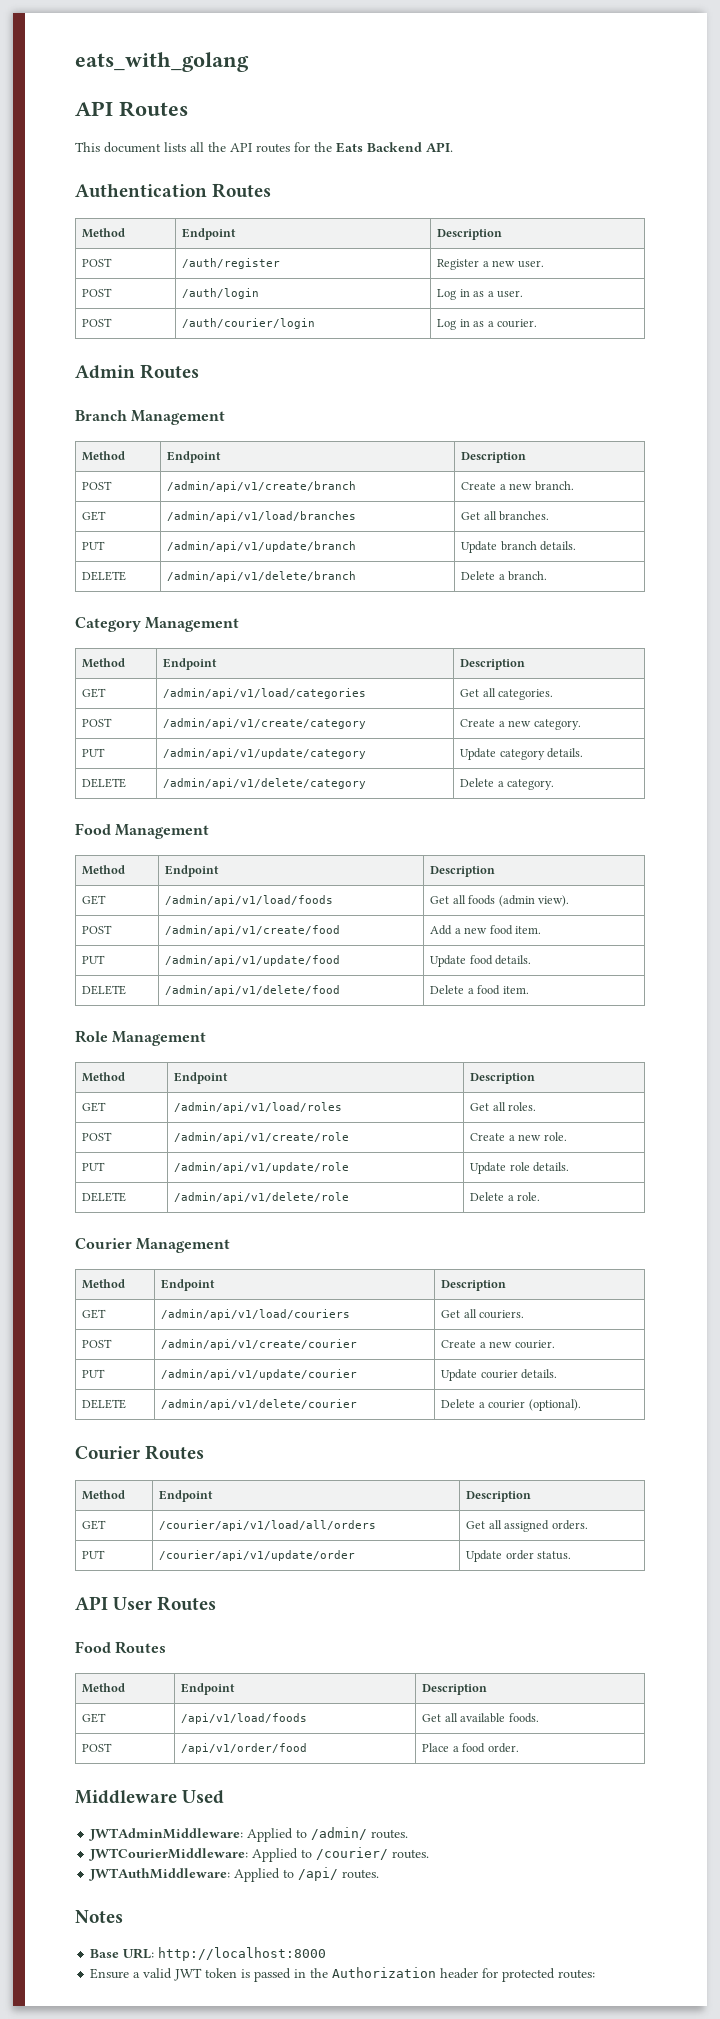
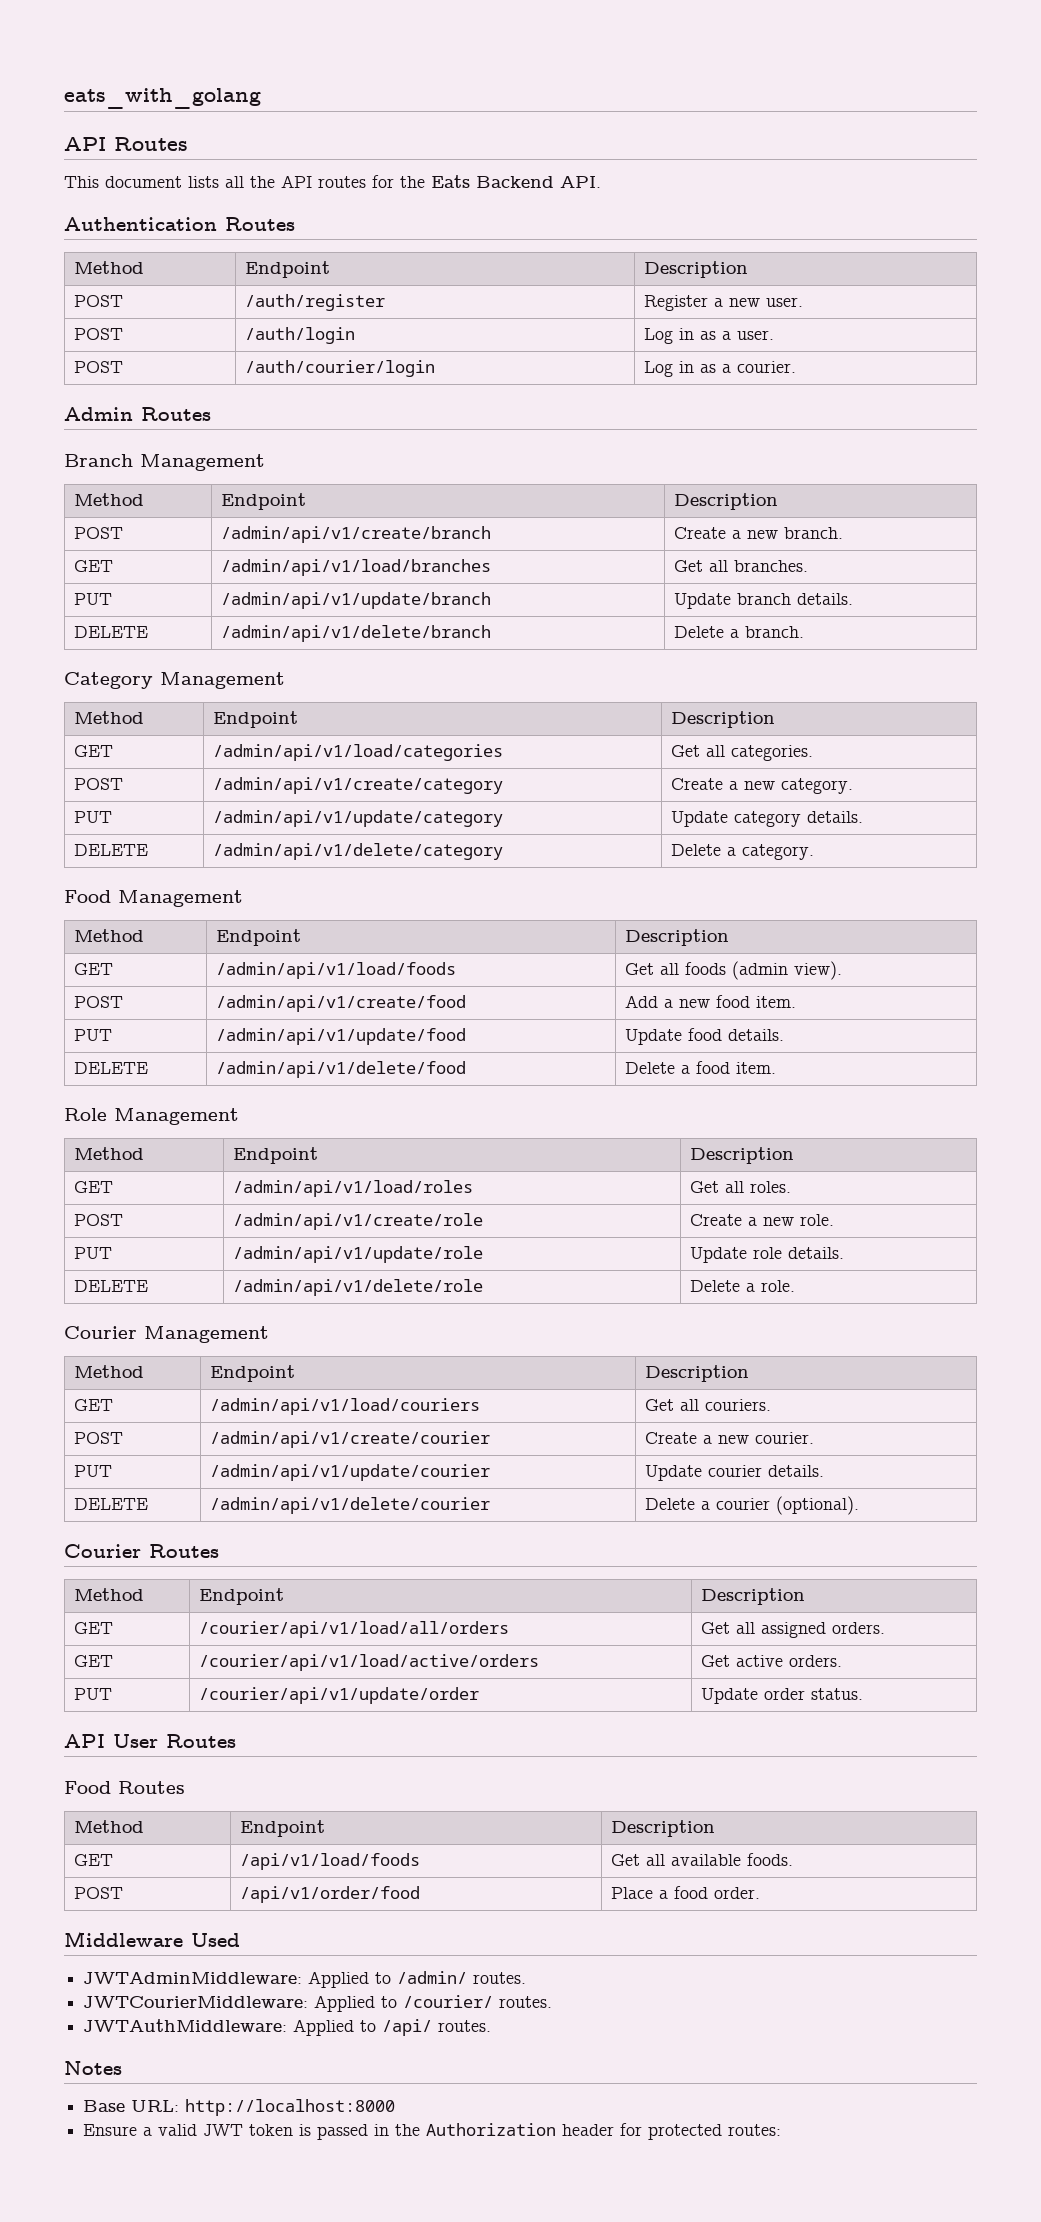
(588, 1525) none -> [73,1655,113,1667] [198,1654,539,1671] [700,1655,842,1667] // GET | /courier/api/v1/load/active/orders | Get active orders.

